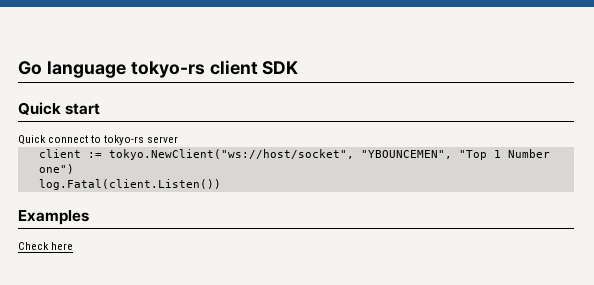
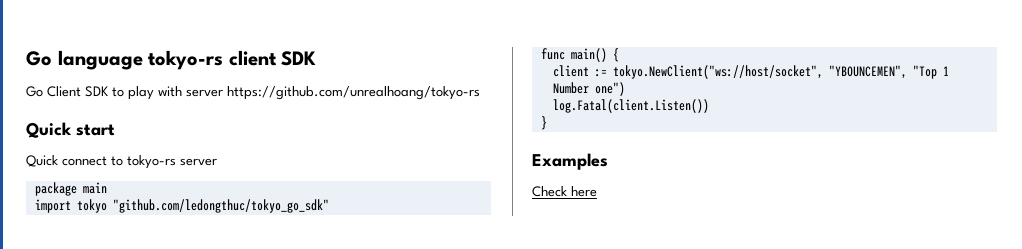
(299, 68) none -> [26,86,480,100] // Go Client SDK to play with server https://github.com/unrealhoang/tokyo-rs
(179, 139) none -> [34,182,107,196] [34,199,329,213] [540,48,619,62] // package main // import tokyo "github.com/ledongthuc/tokyo_go_sdk" // func main() {
(221, 184) none -> [540,116,547,130] // }

